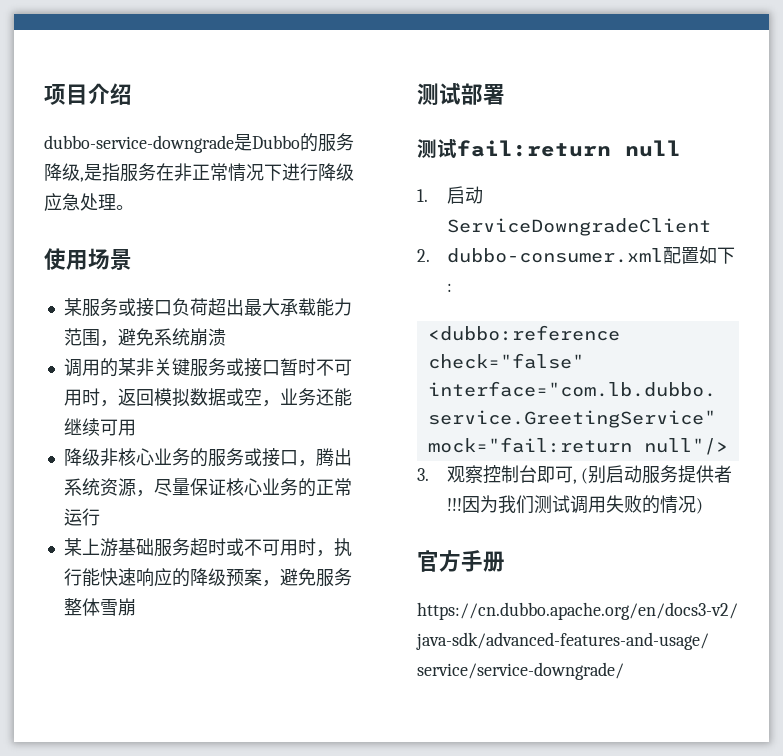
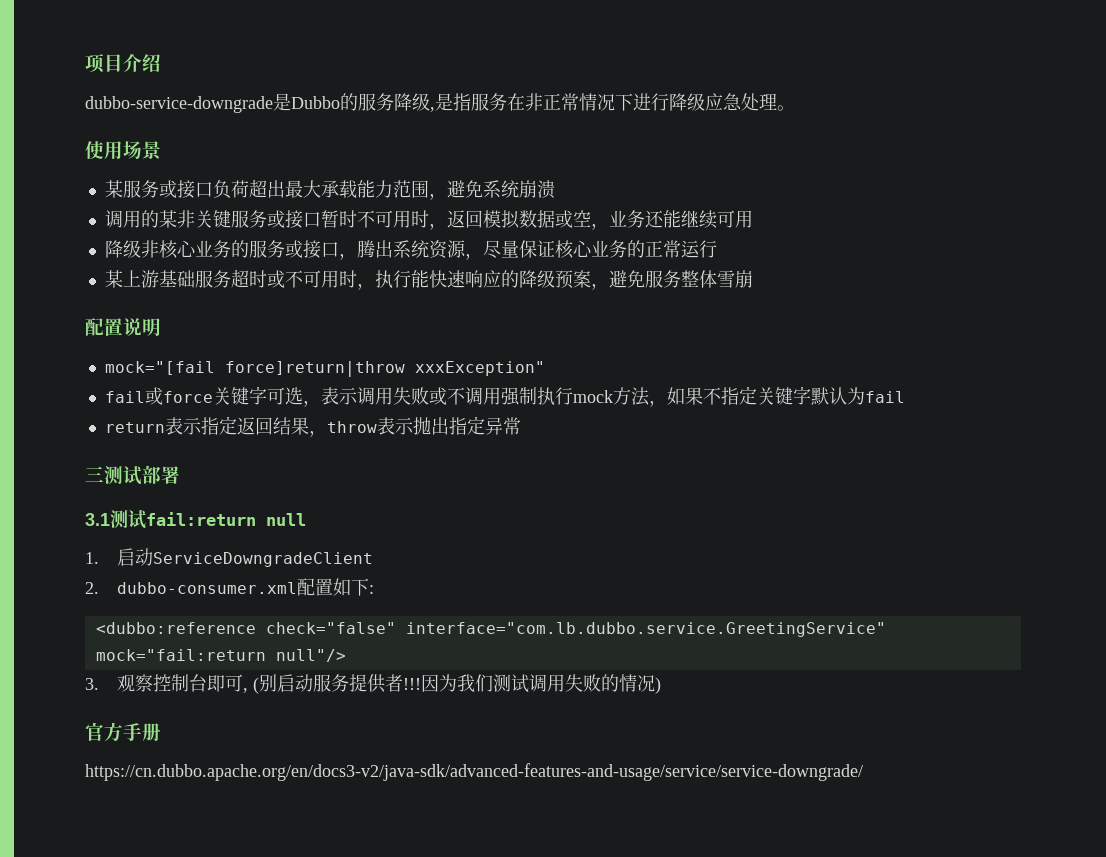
(136, 607) none -> [85,318,161,336] [104,361,545,377] [104,386,905,407] [104,416,521,437] [85,466,104,482] 配置说明 // mock="[fail force]return|throw xxxException" // fail或force关键字可选，表示调用失败或不调用强制执行mock方法，如果不指定关键字默认为fail // return表示指定返回结果，throw表示抛出指定异常 // 三
(505, 94) none -> [85,513,110,526] 3.1

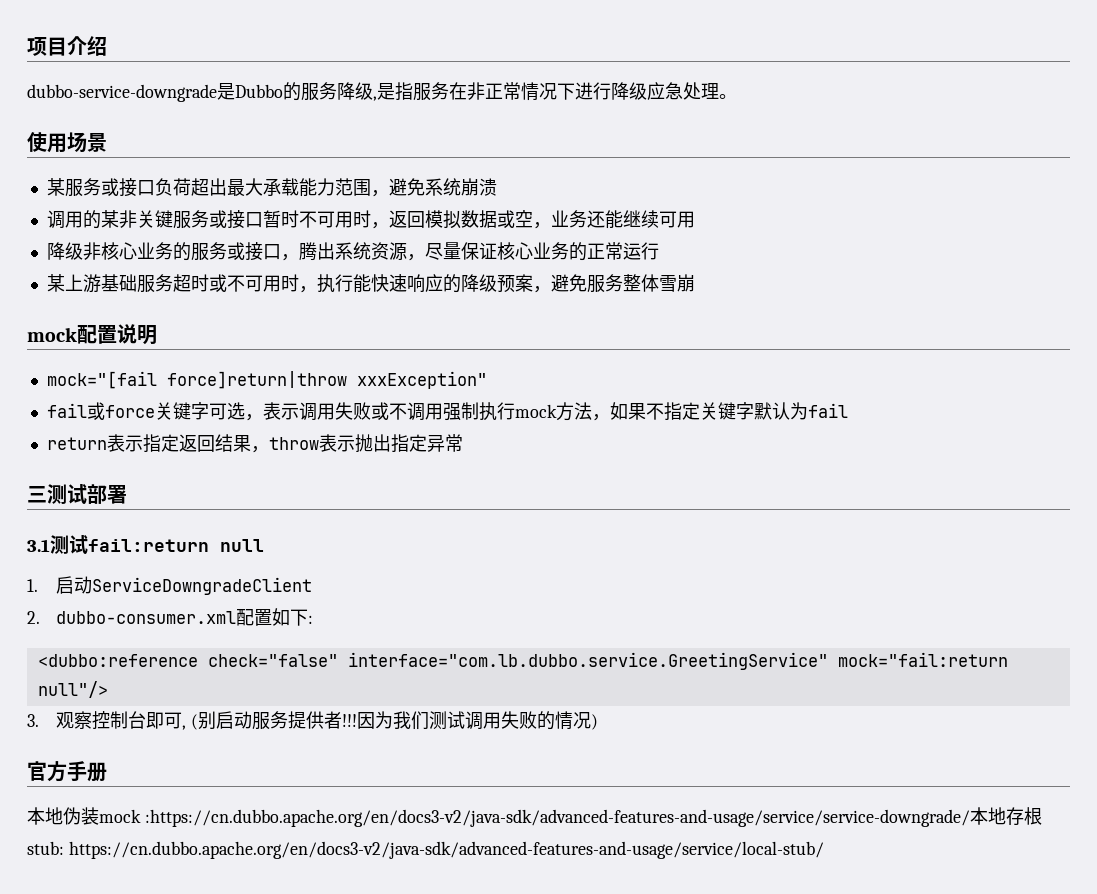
(753, 279) none -> [27,327,77,342] mock
[85,763,863,781] https://cn.dubbo.apache.org/en/docs3-v2/java-sdk/advanced-features-and-usage/service/service-downgrade/ -> [27,807,1042,827] [27,841,824,859] 本地伪装mock :https://cn.dubbo.apache.org/en/docs3-v2/java-sdk/advanced-features-and-usage/service/service-downgrade/本地存根stub: https://cn.dubbo.apache.org/en/docs3-v2/java-sdk/advanced-features-and-usage/service/local-stub/

